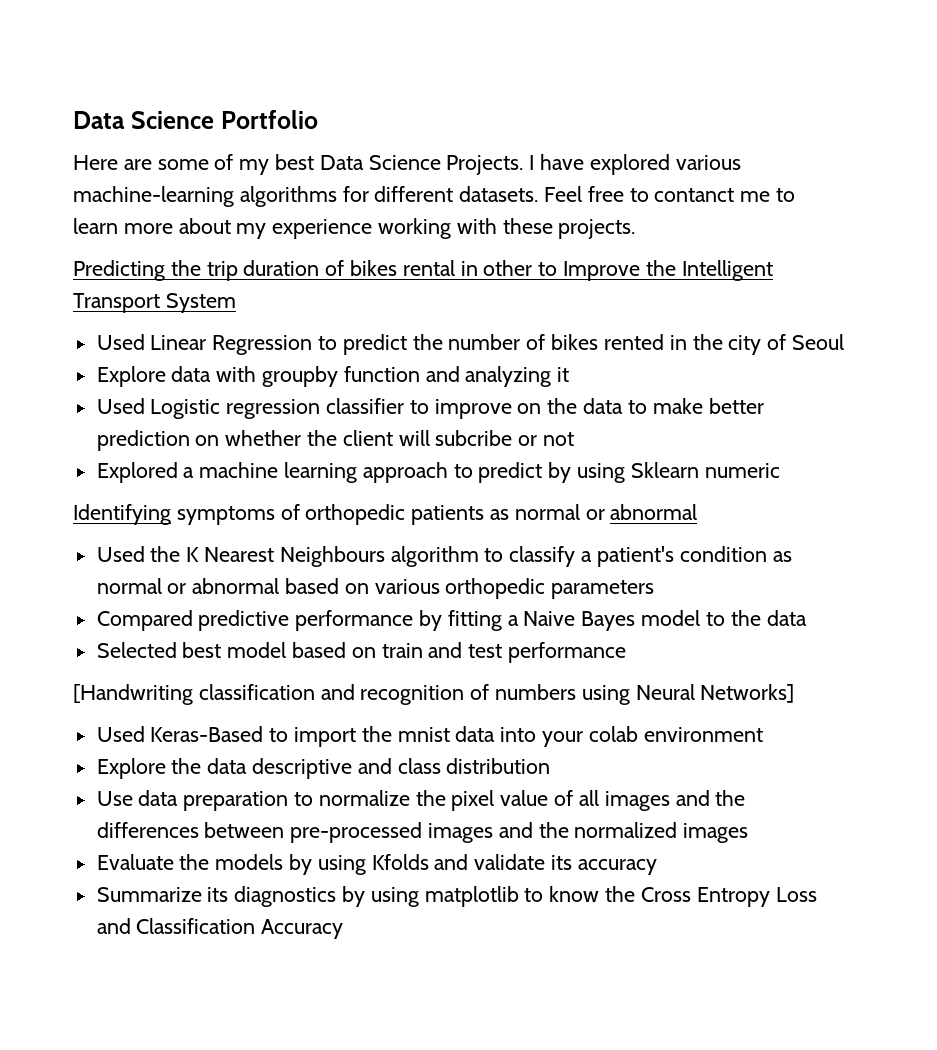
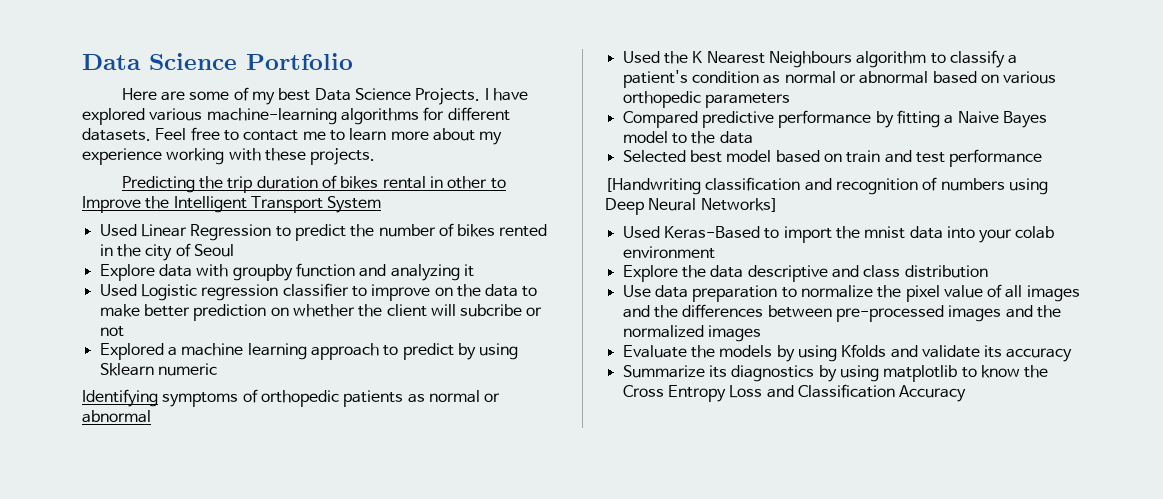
[654,188,735,202] contanct -> [243,130,299,141] contact
(630, 695) none -> [605,198,644,215] Deep

